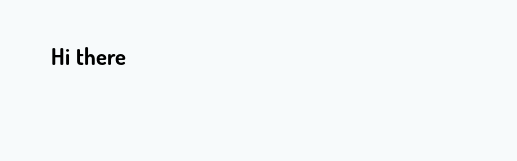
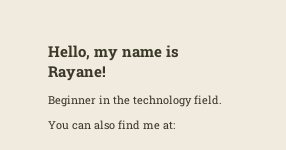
[51,47,127,65] Hi there -> [48,45,180,61] [48,66,106,81] [48,95,222,107] [48,120,175,130] Hello, my name is Rayane! // Beginner in the technology field. // You can also find me at:

